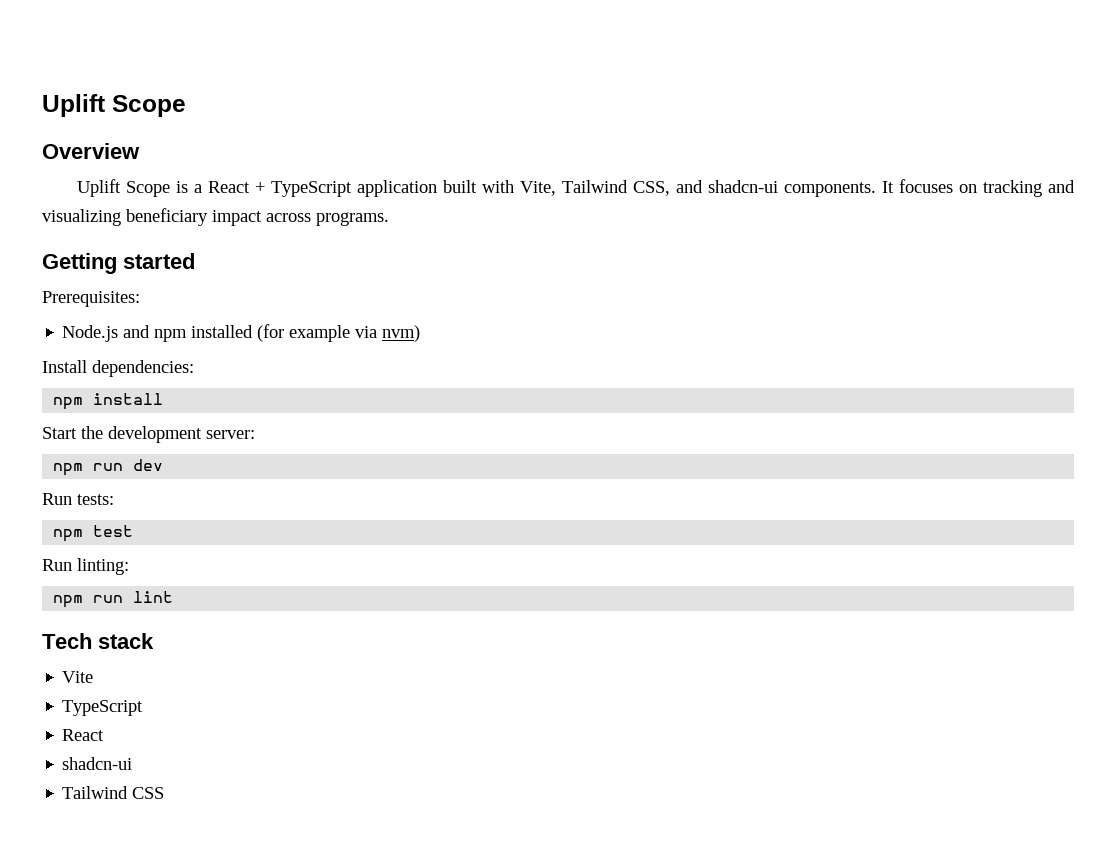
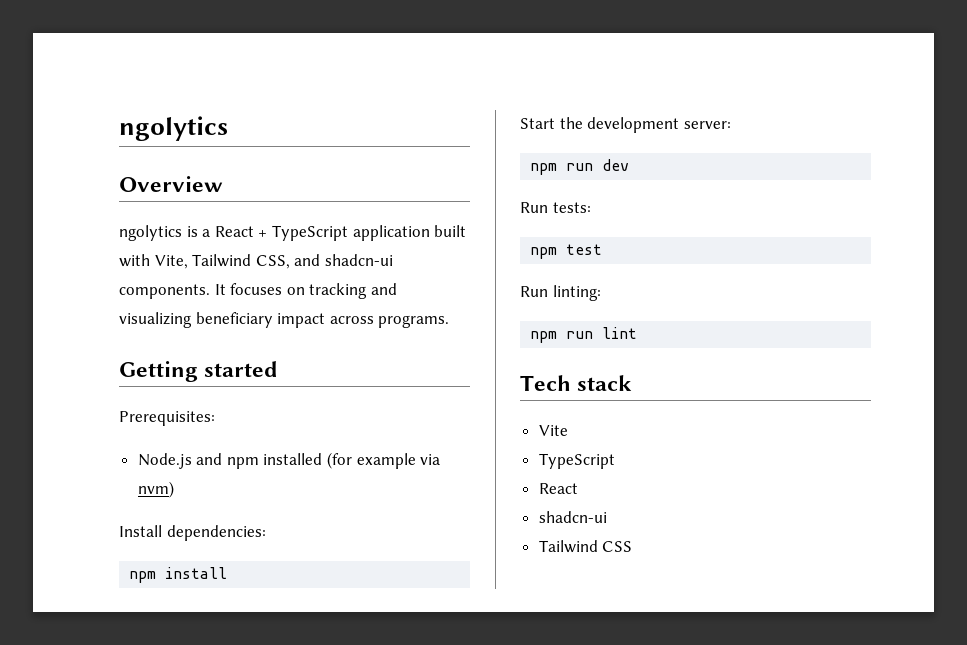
[42,94,186,117] Uplift Scope -> [119,116,228,141] ngolytics
[77,179,171,197] Uplift Scope -> [119,225,182,241] ngolytics

